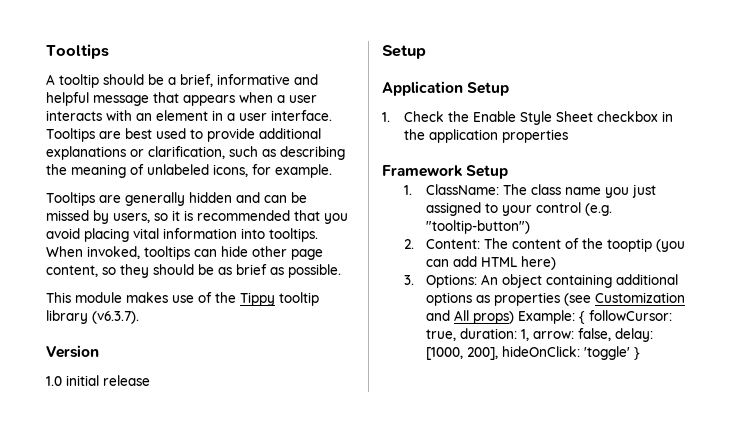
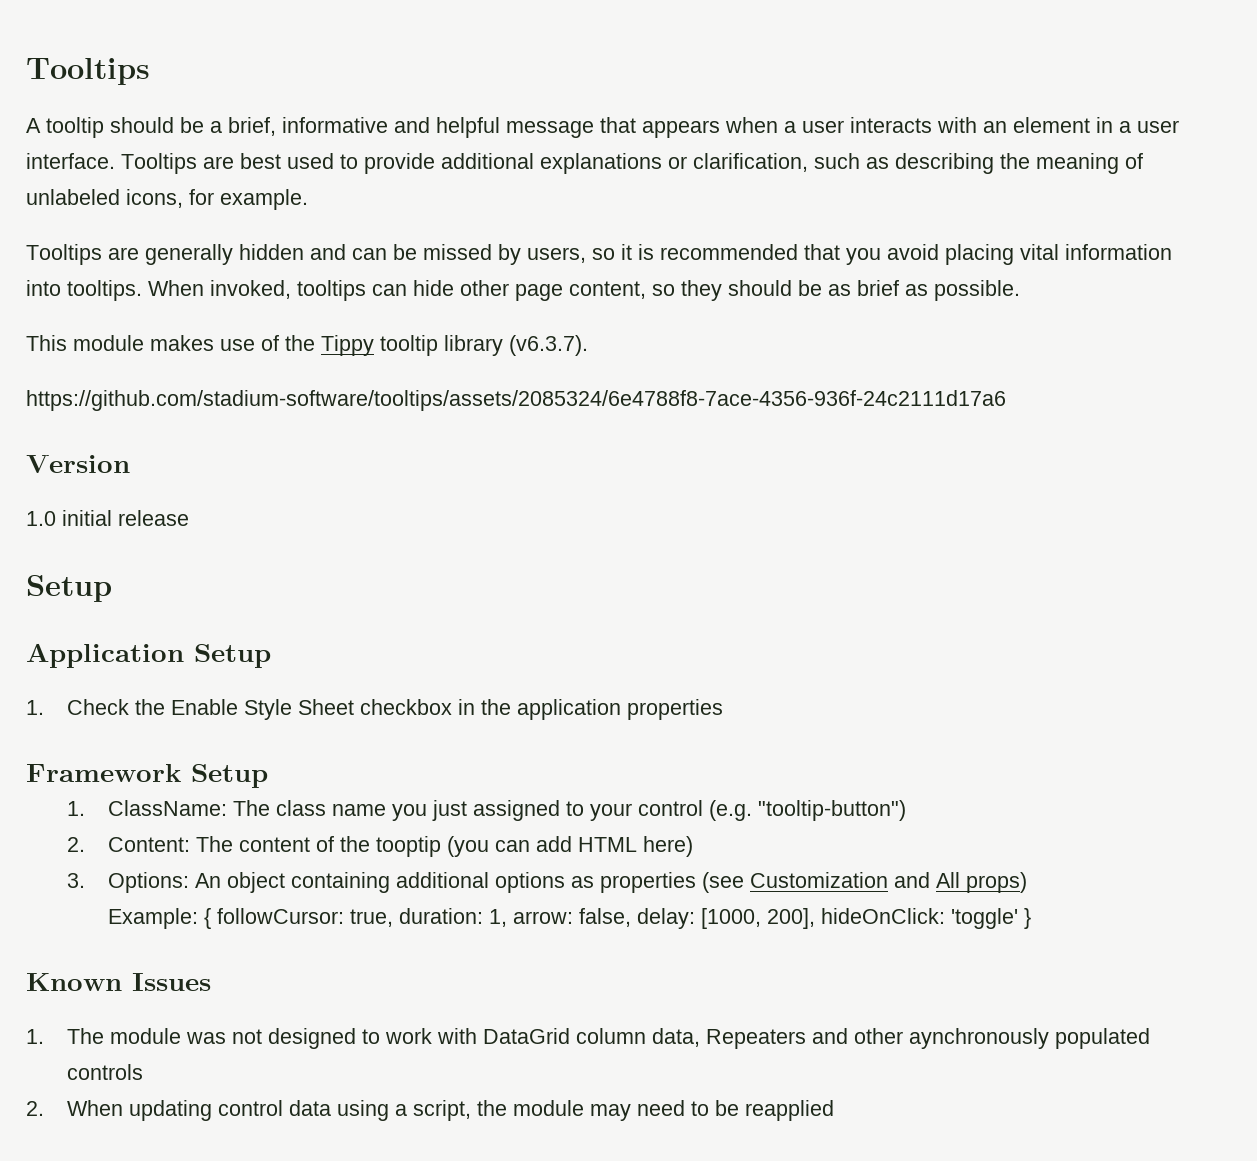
(139, 317) none -> [26,390,1006,411] // https://github.com/stadium-software/tooltips/assets/2085324/6e4788f8-7ace-4356-936f-24c2111d17a6
(514, 317) none -> (1028, 882) //
(640, 353) none -> [26,973,211,991] [26,1028,1151,1049] [67,1064,144,1080] [26,1100,835,1121] // Known Issues // 1. The module was not designed to work with DataGrid column data, Repeaters and other aynchronously populated controls // 2. When updating control data using a script, the module may need to be reapplied

